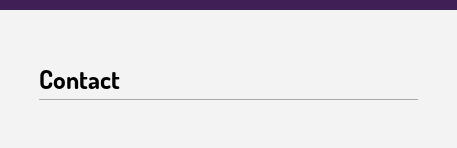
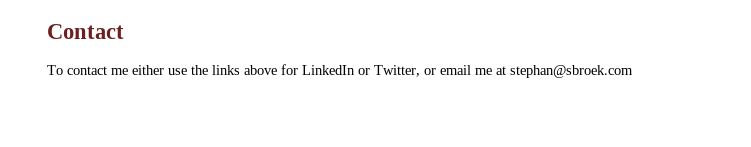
(120, 79) none -> [47,64,633,78] // To contact me either use the links above for LinkedIn or Twitter, or email me at stephan@sbroek.com

